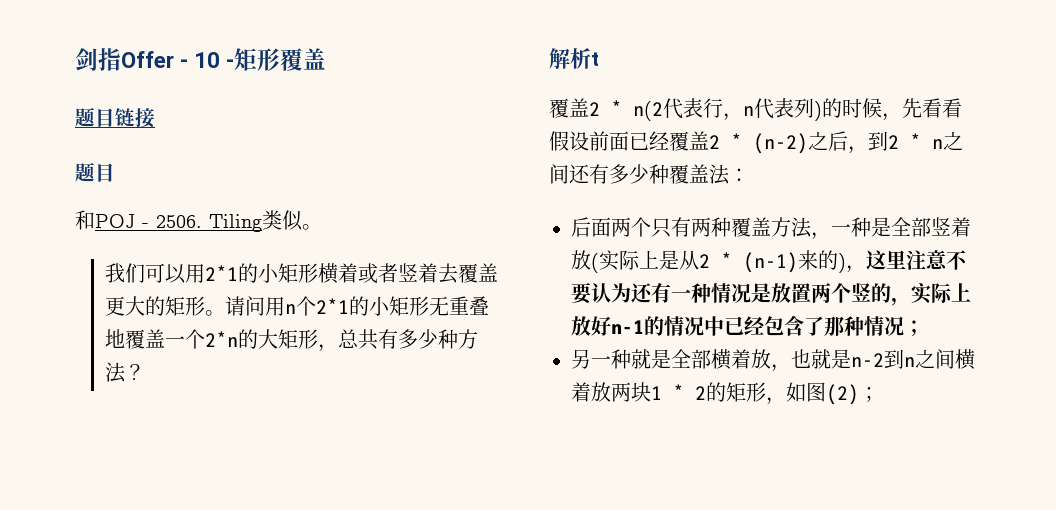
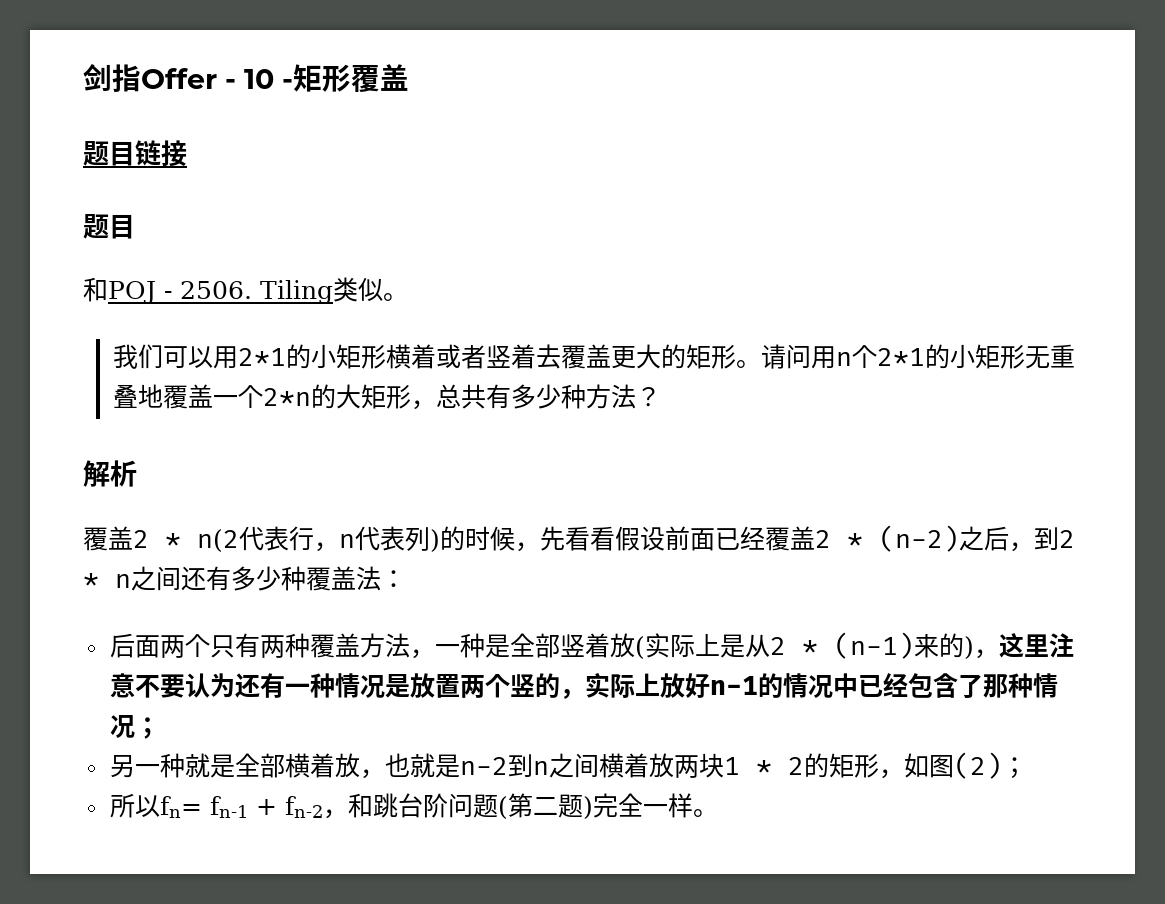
[591,52,599,66] t -> (137, 473) none
(879, 394) none -> [110,793,719,819] // 所以fn= fn-1 + fn-2，和跳台阶问题(第二题)完全一样。

